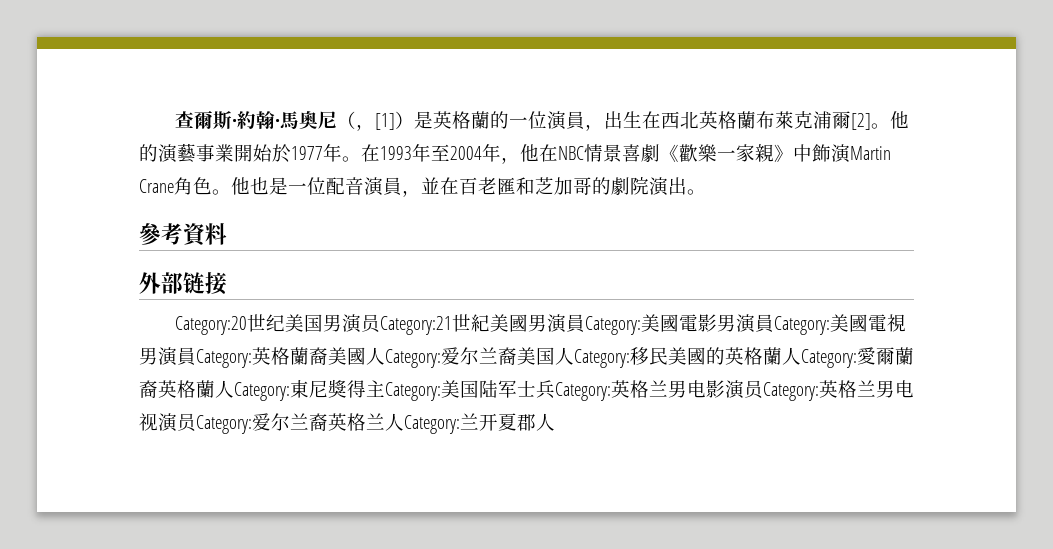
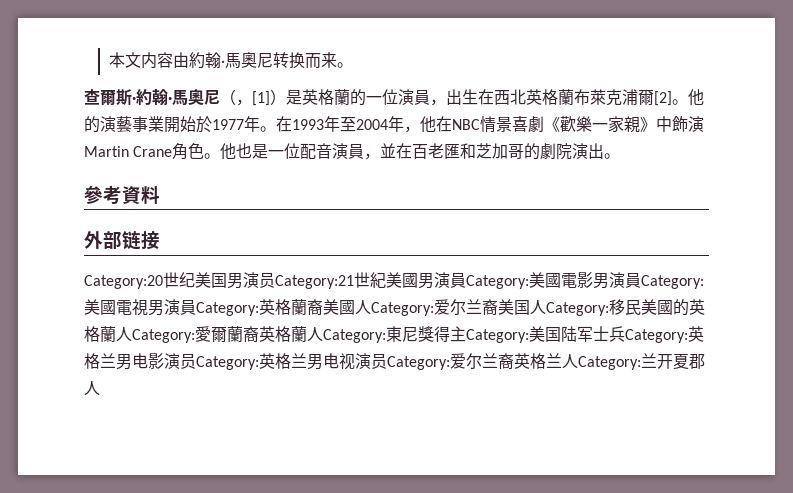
(174, 119) none -> [109,52,354,69] 本文内容由約翰·馬奧尼转换而来。 //

